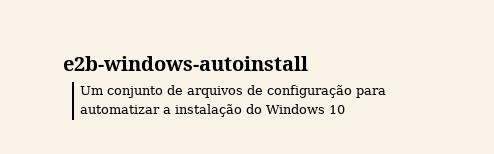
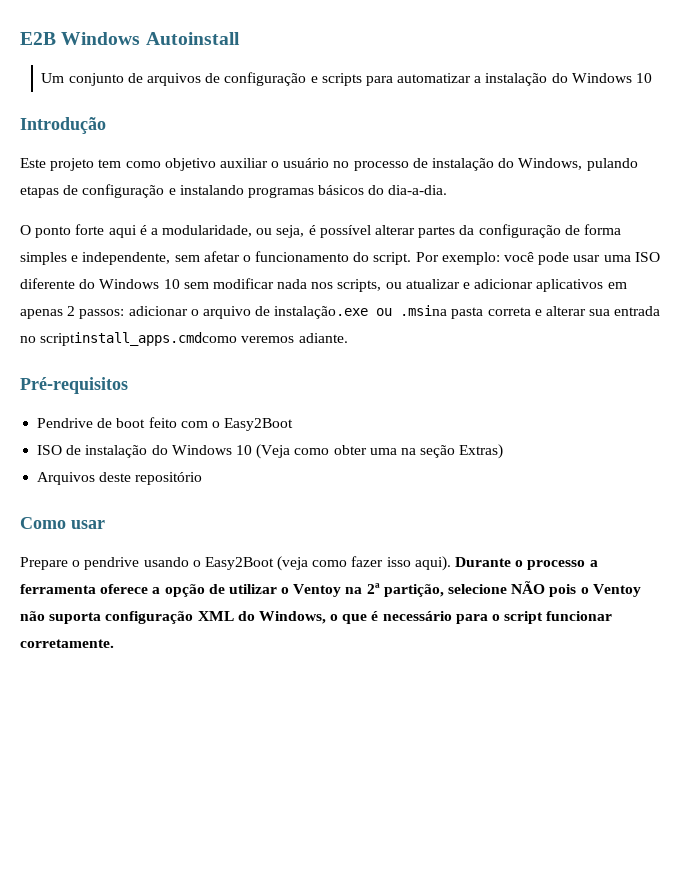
[63,56,308,71] e2b-windows-autoinstall -> [20,32,240,45] E2B Windows Autoinstall
(353, 91) none -> [310,73,362,86] e scripts
(346, 109) none -> [20,117,106,134] [20,158,638,171] [20,184,448,198] [20,224,621,238] [20,251,660,265] [20,278,627,292] [20,305,661,319] [20,332,348,346] [20,377,128,394] [37,417,294,431] [37,444,504,459] [37,472,203,485] [20,517,105,529] [20,556,598,571] [20,581,641,597] [20,611,613,624] [20,639,114,648] // Introdução // Este projeto tem como objetivo auxiliar o usuário no processo de instalação do Windows, pulando etapas de configuração e instalando programas básicos do dia-a-dia. // O ponto forte aqui é a modularidade, ou seja, é possível alterar partes da configuração de forma simples e independente, sem afetar o funcionamento do script. Por exemplo: você pode usar uma ISO diferente do Windows 10 sem modificar nada nos scripts, ou atualizar e adicionar aplicativos em apenas 2 passos: adicionar o arquivo de instalação.exe ou .msina pasta correta e alterar sua entrada no scriptinstall_apps.cmdcomo veremos adiante. // Pré-requisitos // Pendrive de boot feito com o Easy2Boot // ISO de instalação do Windows 10 (Veja como obter uma na seção Extras) // Arquivos deste repositório // Como usar // Prepare o pendrive usando o Easy2Boot (veja como fazer isso aqui). Durante o processo a ferramenta oferece a opção de utilizar o Ventoy na 2ª partição, selecione NÃO pois o Ventoy não suporta configuração XML do Windows, o que é necessário para o script funcionar corretamente.

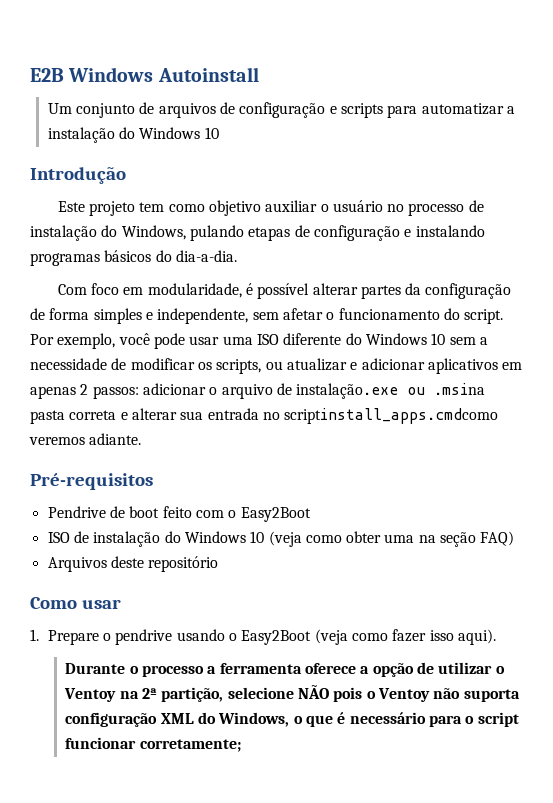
[20,224,305,238] O ponto forte aqui é a modularidade, ou seja, -> [57,283,242,298] Com foco em modularidade,
[441,252,500,265] exemplo: -> [57,333,116,349] exemplo,
[212,278,334,289] modificar nada nos -> [479,337,488,345] [30,358,212,370] a necessidade de modificar os
[256,444,291,459] (Veja -> [268,531,302,547] (veja
[459,444,504,459] Extras) -> [480,531,515,546] FAQ)
(105, 524) none -> [30,629,39,641] 1.
(451, 563) none -> (496, 637) //
[20,639,114,648] corretamente. -> [139,739,241,752] corretamente;

